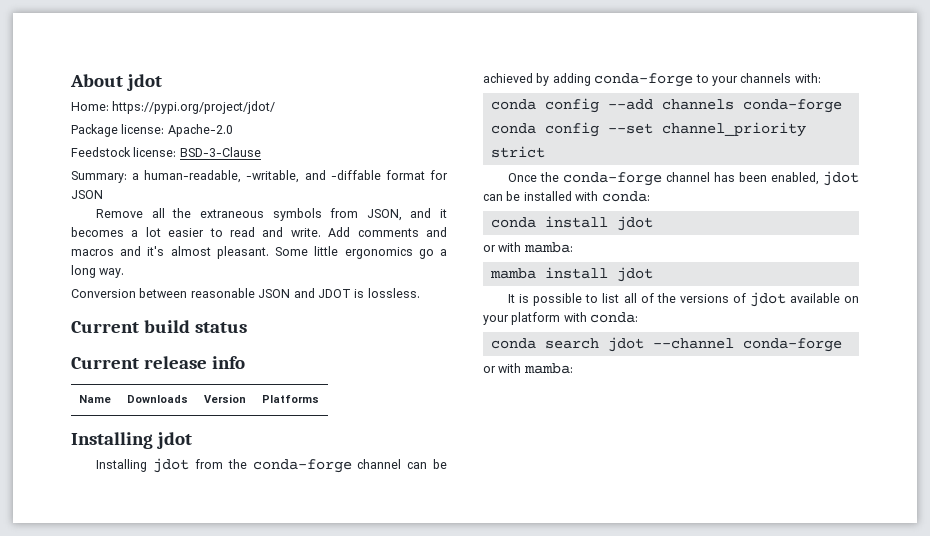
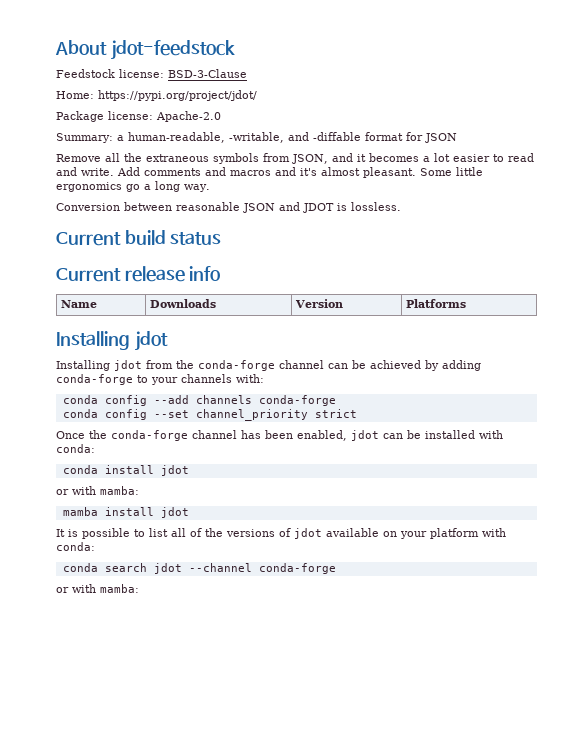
[126,74,162,91] jdot -> [110,40,235,60] [56,69,247,78] jdot-feedstock // Feedstock license: BSD-3-Clause
[71,147,261,157] // Feedstock license: BSD-3-Clause -> (221, 116) none

